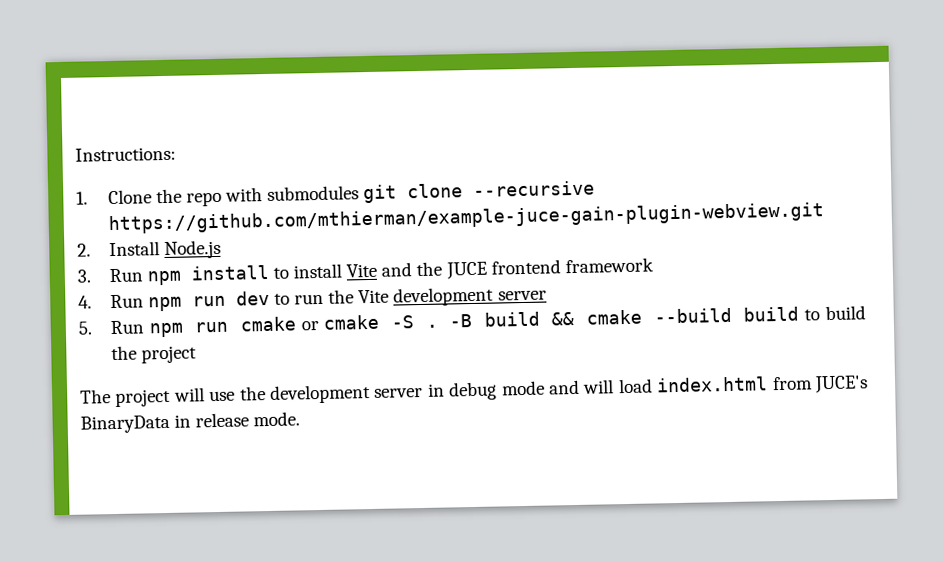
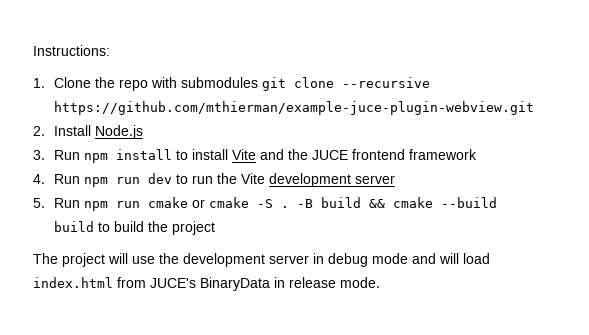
[107,202,824,235] https://github.com/mthierman/example-juce-gain-plugin-webview.git -> [53,101,534,115] https://github.com/mthierman/example-juce-plugin-webview.git

